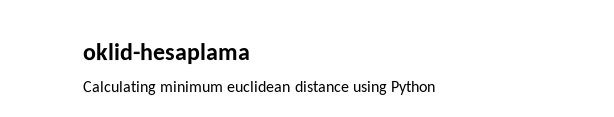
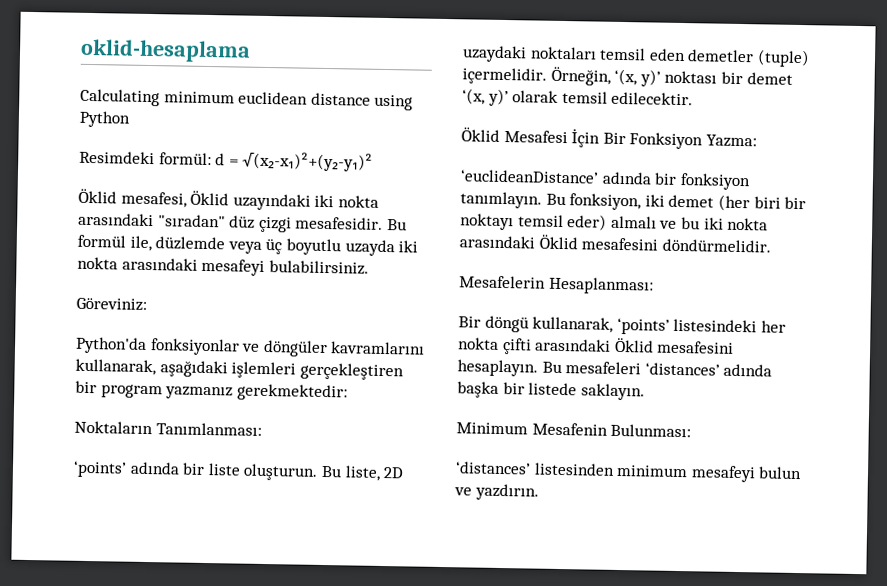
(436, 87) none -> [79,150,374,172] [78,188,379,211] [78,212,407,233] [77,234,419,257] [77,256,369,276] [76,297,147,311] [75,336,426,358] [75,358,404,381] [75,380,348,402] [74,420,262,436] [73,460,405,481] [462,45,810,68] [462,66,793,87] [462,88,694,107] [461,127,757,150] [460,169,751,191] [460,191,807,212] [460,213,769,231] [459,234,771,253] [459,275,654,295] [458,315,786,335] [458,337,735,355] [457,359,773,377] [457,381,645,401] [456,422,692,438] [455,461,803,483] [454,483,539,501] // Resimdeki formül: d = √(x₂-x₁)²+(y₂-y₁)² // Öklid mesafesi, Öklid uzayındaki iki nokta arasındaki "sıradan" düz çizgi mesafesidir. Bu formül ile, düzlemde veya üç boyutlu uzayda iki nokta arasındaki mesafeyi bulabilirsiniz. // Göreviniz: // Python'da fonksiyonlar ve döngüler kavramlarını kullanarak, aşağıdaki işlemleri gerçekleştiren bir program yazmanız gerekmektedir: // Noktaların Tanımlanması: // ‘points’ adında bir liste oluşturun. Bu liste, 2D uzaydaki noktaları temsil eden demetler (tuple) içermelidir. Örneğin, ‘(x, y)’ noktası bir demet ‘(x, y)’ olarak temsil edilecektir. // Öklid Mesafesi İçin Bir Fonksiyon Yazma: // ‘euclideanDistance’ adında bir fonksiyon tanımlayın. Bu fonksiyon, iki demet (her biri bir noktayı temsil eder) almalı ve bu iki nokta arasındaki Öklid mesafesini döndürmelidir. // Mesafelerin Hesaplanması: // Bir döngü kullanarak, ‘points’ listesindeki her nokta çifti arasındaki Öklid mesafesini hesaplayın. Bu mesafeleri ‘distances’ adında başka bir listede saklayın. // Minimum Mesafenin Bulunması: // ‘distances’ listesinden minimum mesafeyi bulun ve yazdırın.

